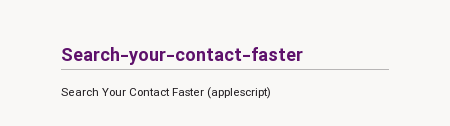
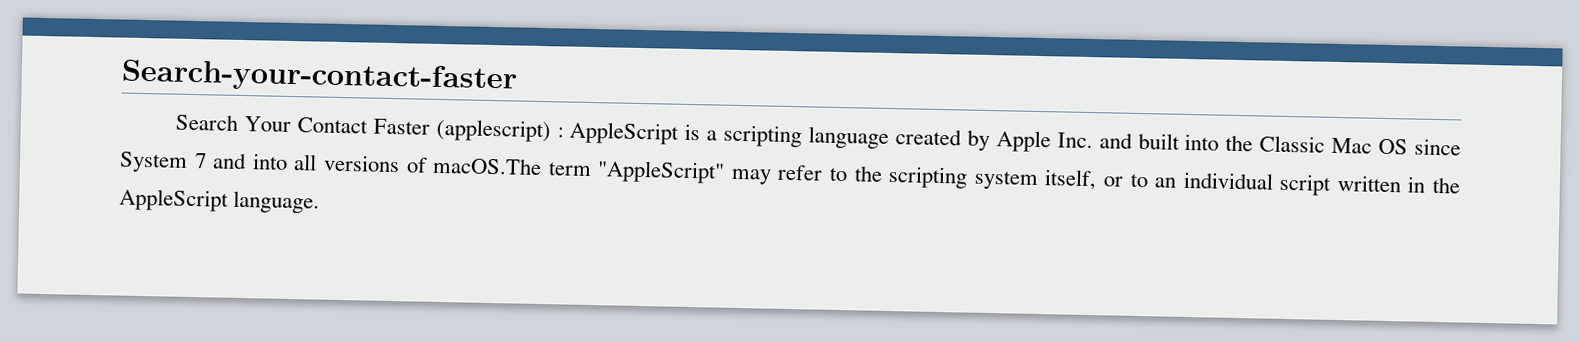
(272, 93) none -> [556,121,1461,156] [119,151,1461,196] [119,188,321,214] : AppleScript is a scripting language created by Apple Inc. and built into the Classic Mac OS since System 7 and into all versions of macOS.The term "AppleScript" may refer to the scripting system itself, or to an individual script written in the AppleScript language.

